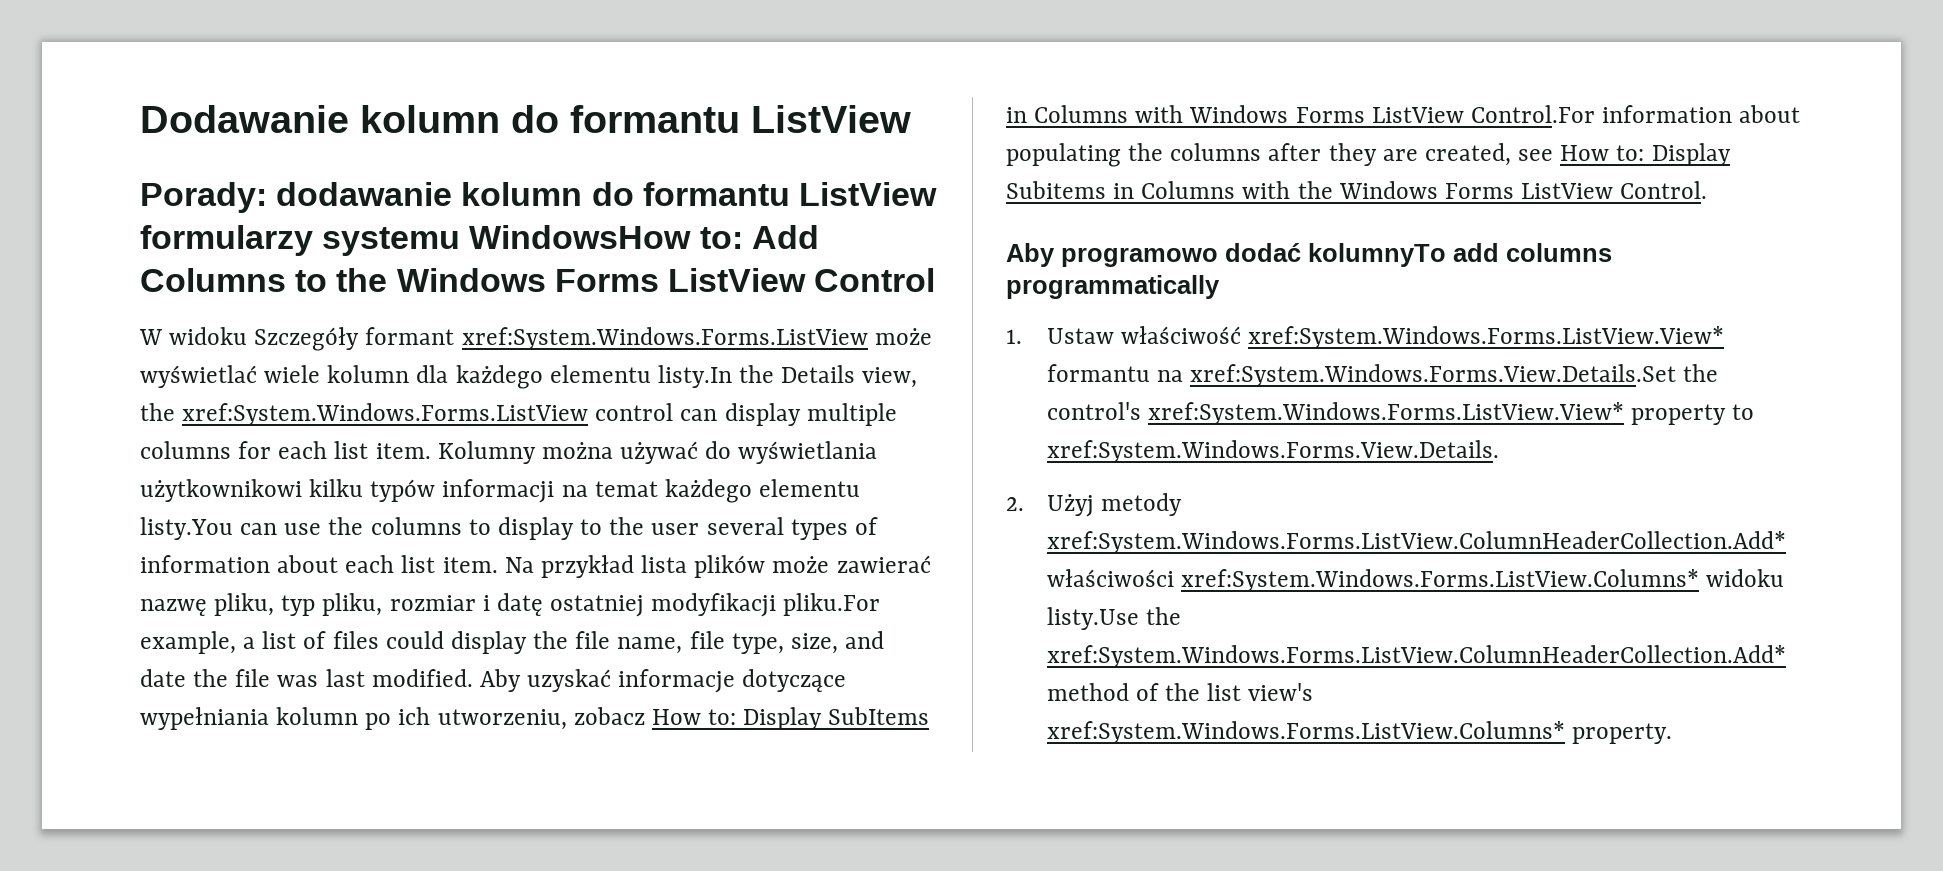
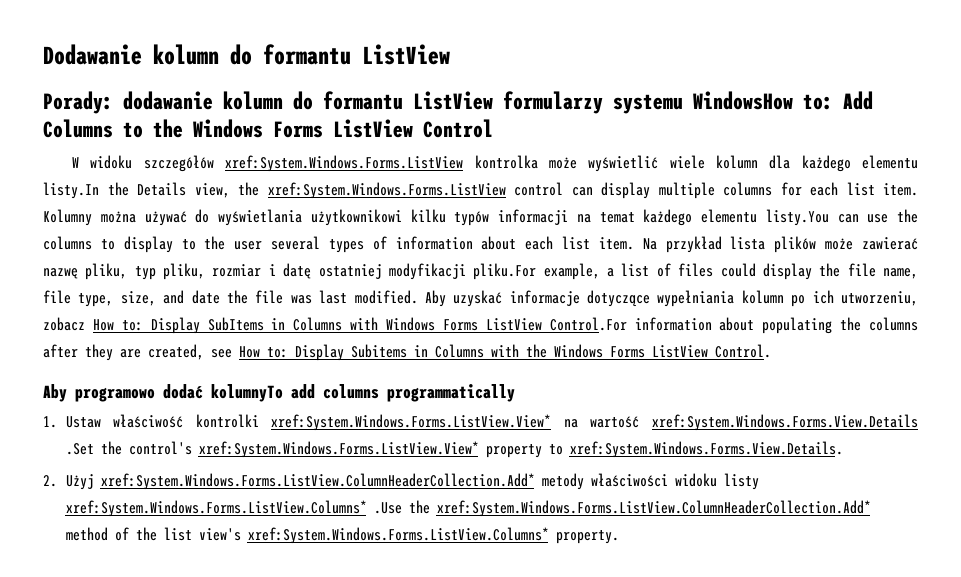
[254,327,932,351] [140,365,257,388] Szczegóły formant xref:System.Windows.Forms.ListView może wyświetlać -> [143,155,659,172] szczegółów xref:System.Windows.Forms.ListView kontrolka może wyświetlić
[1247,326,1724,349] [1046,364,1676,387] xref:System.Windows.Forms.ListView.View* formantu na xref:System.Windows.Forms.View.Details.Set -> [195,414,918,431] [65,443,94,455] kontrolki xref:System.Windows.Forms.ListView.View* na wartość xref:System.Windows.Forms.View.Details .Set
[1100,493,1182,516] [1046,531,1786,554] [1046,569,1784,592] [1046,607,1139,630] metody xref:System.Windows.Forms.ListView.ColumnHeaderCollection.Add* właściwości xref:System.Windows.Forms.ListView.Columns* widoku listy.Use -> [100,473,759,490] [65,500,402,517] xref:System.Windows.Forms.ListView.ColumnHeaderCollection.Add* metody właściwości widoku listy xref:System.Windows.Forms.ListView.Columns* .Use

